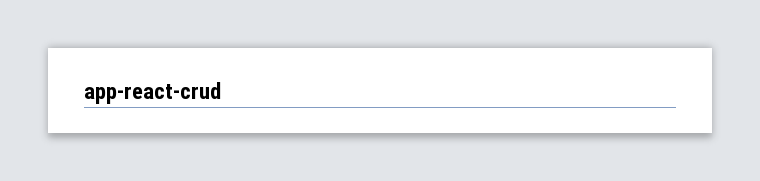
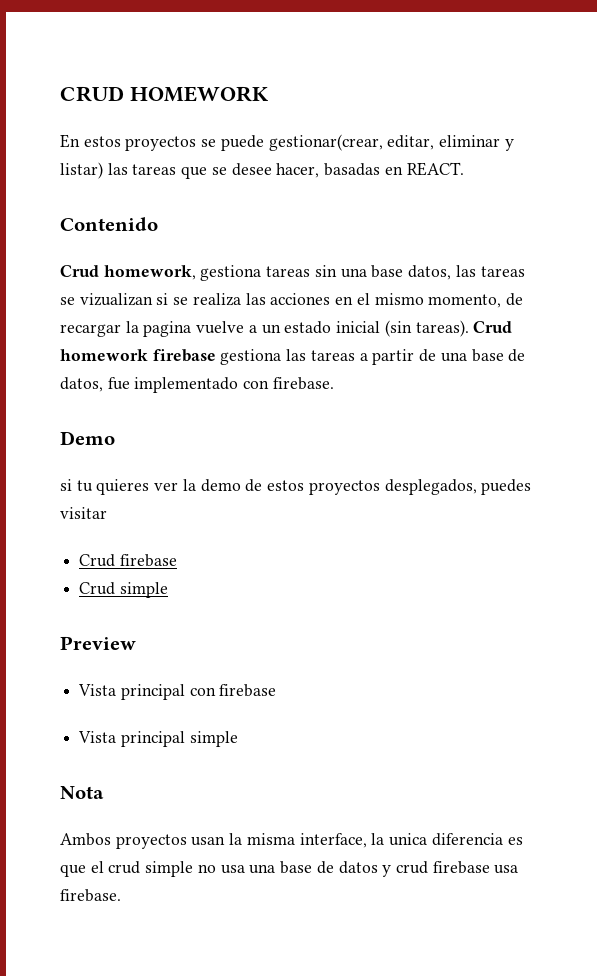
[84,82,221,104] app-react-crud -> [60,86,269,102] [60,134,514,151] [60,162,464,179] [60,217,158,231] [60,265,525,281] [60,293,523,308] [60,320,513,337] [60,349,526,365] [60,377,334,393] [60,431,115,445] [60,479,532,495] [60,507,107,519] [79,554,177,567] [79,582,168,598] [60,636,136,650] [78,684,277,700] [78,731,238,747] [60,786,104,799] [60,833,523,849] [60,861,519,877] [60,889,121,902] CRUD HOMEWORK // En estos proyectos se puede gestionar(crear, editar, eliminar y listar) las tareas que se desee hacer, basadas en REACT. // Contenido // Crud homework, gestiona tareas sin una base datos, las tareas se vizualizan si se realiza las acciones en el mismo momento, de recargar la pagina vuelve a un estado inicial (sin tareas). Crud homework firebase gestiona las tareas a partir de una base de datos, fue implementado con firebase. // Demo // si tu quieres ver la demo de estos proyectos desplegados, puedes visitar // Crud firebase // Crud simple // Preview // Vista principal con firebase // Vista principal simple // Nota // Ambos proyectos usan la misma interface, la unica diferencia es que el crud simple no usa una base de datos y crud firebase usa firebase.

